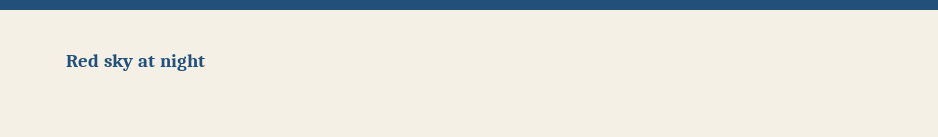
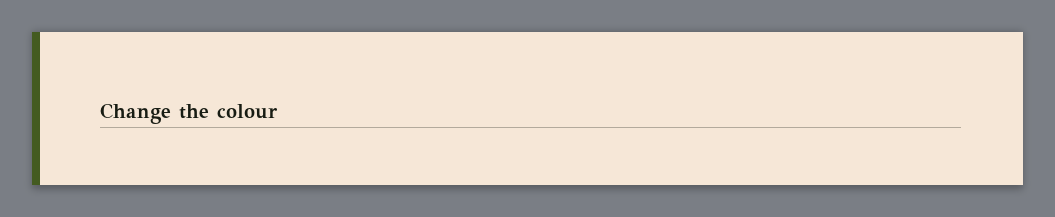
[66,54,205,71] Red sky at night -> [100,103,278,124] Change the colour

